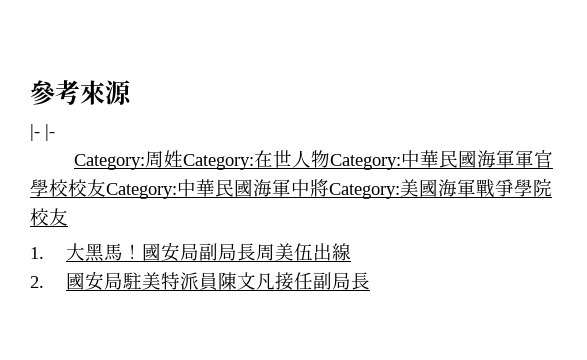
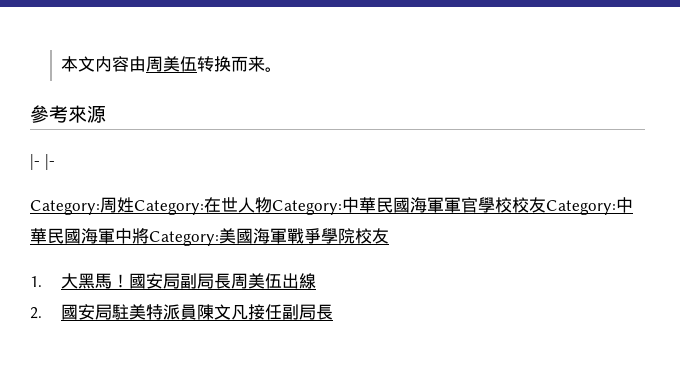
(30, 92) none -> [61,56,283,72] 本文内容由周美伍转换而来。 //

